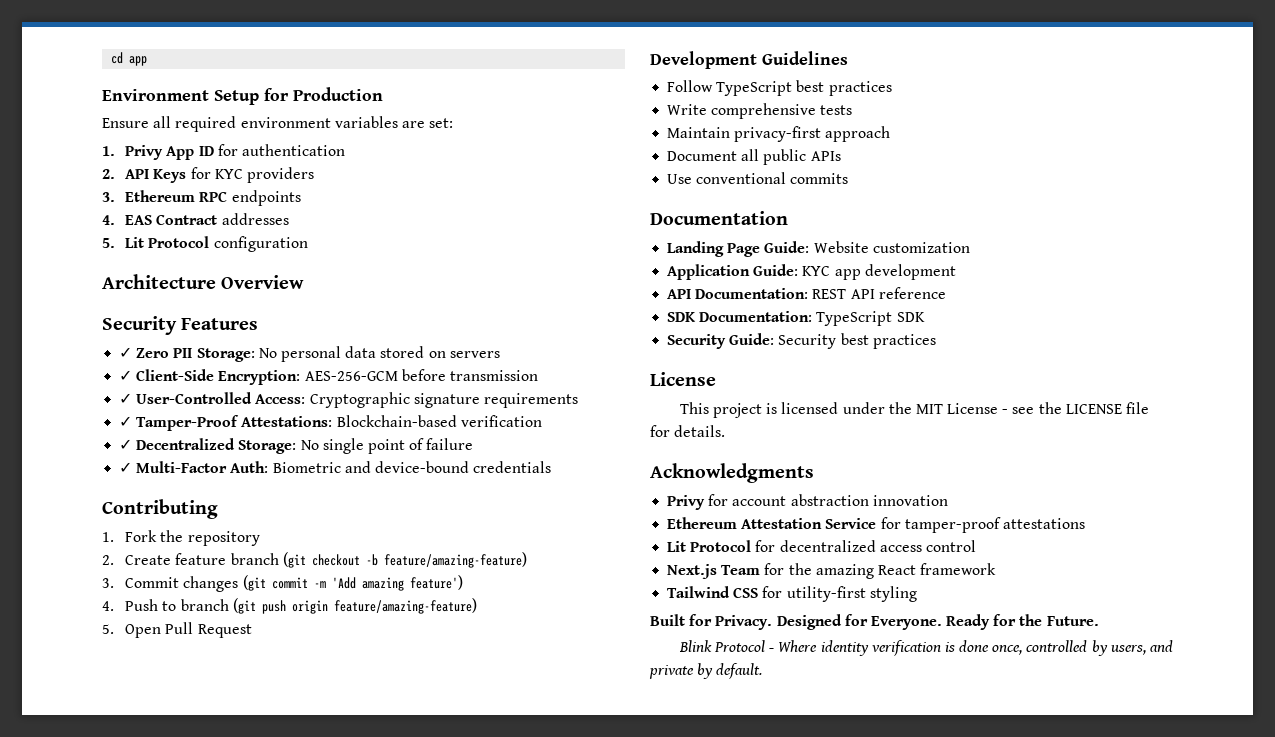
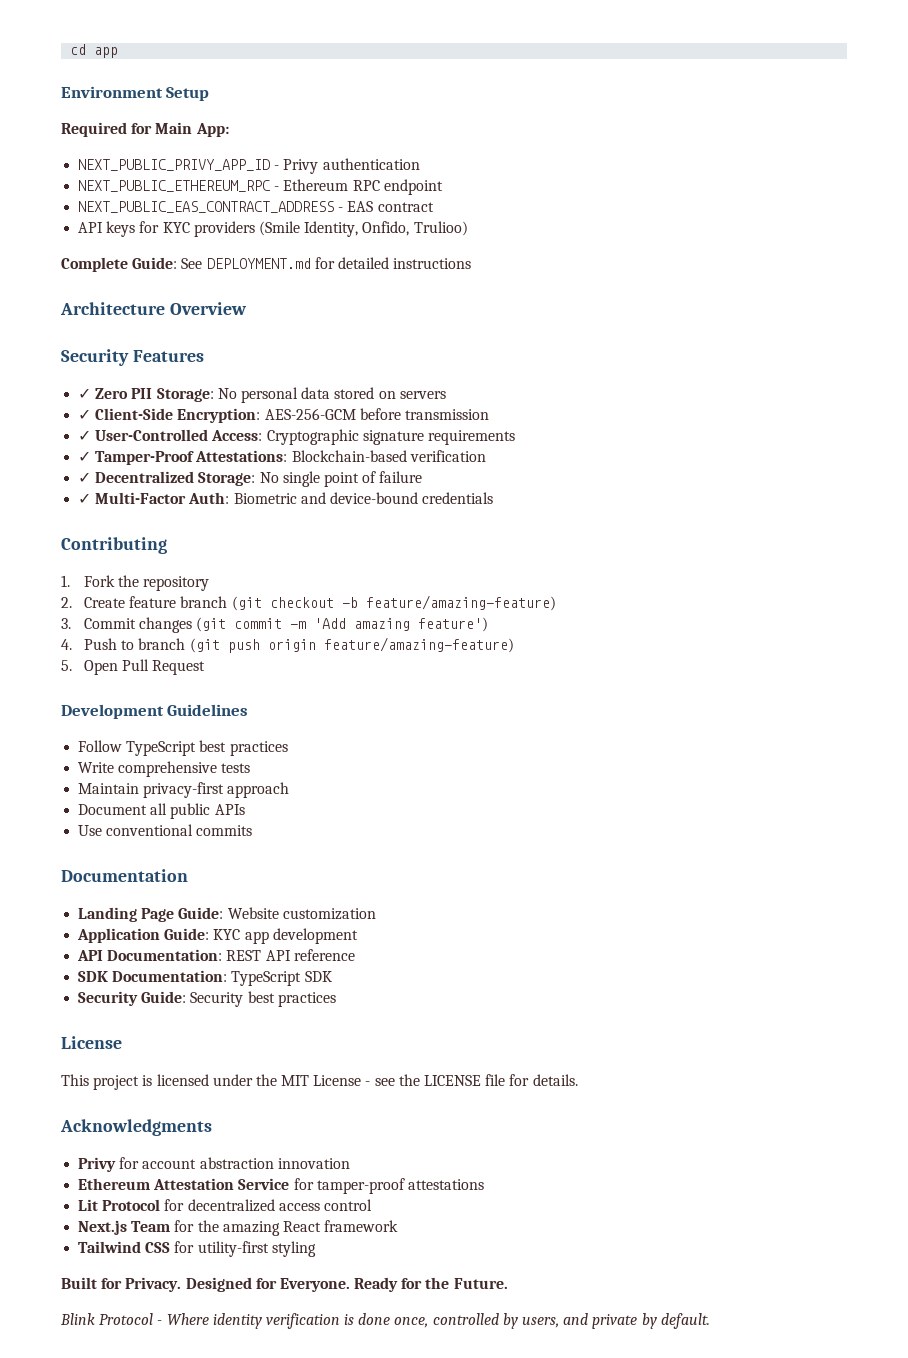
[264,87,383,101] [102,116,454,132] [102,144,345,160] [102,167,314,183] [102,190,301,206] [102,213,289,225] [102,236,308,252] for Production // Ensure all required environment variables are set: // 1. Privy App ID for authentication // 2. API Keys for KYC providers // 3. Ethereum RPC endpoints // 4. EAS Contract addresses // 5. Lit Protocol configuration -> [61,122,229,137] [78,158,420,174] [78,179,443,195] [78,201,434,213] [78,221,468,237] [61,257,472,272] // Required for Main App: // NEXT_PUBLIC_PRIVY_APP_ID - Privy authentication // NEXT_PUBLIC_ETHEREUM_RPC - Ethereum RPC endpoint // NEXT_PUBLIC_EAS_CONTRACT_ADDRESS - EAS contract // API keys for KYC providers (Smile Identity, Onfido, Trulioo) // Complete Guide: See DEPLOYMENT.md for detailed instructions

